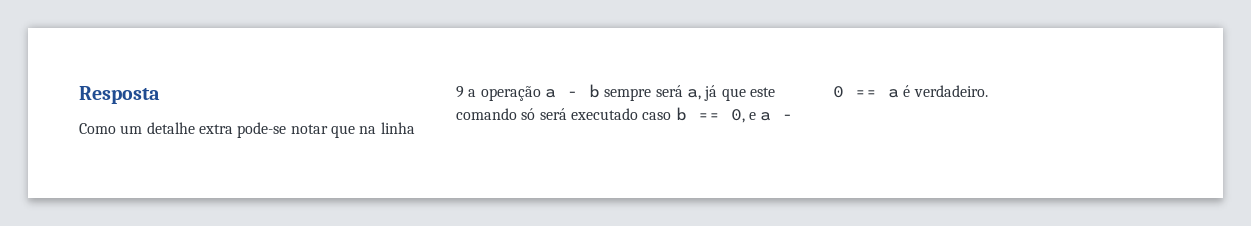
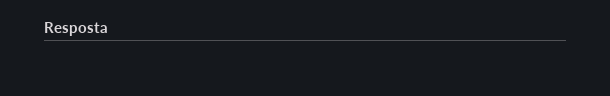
[79,122,415,138] [456,84,775,101] [456,107,794,123] [833,85,988,98] // Como um detalhe extra pode-se notar que na linha 9 a operação a - b sempre será a, já que este comando só será executado caso b == 0, e a - 0 == a é verdadeiro. -> (108, 29) none

